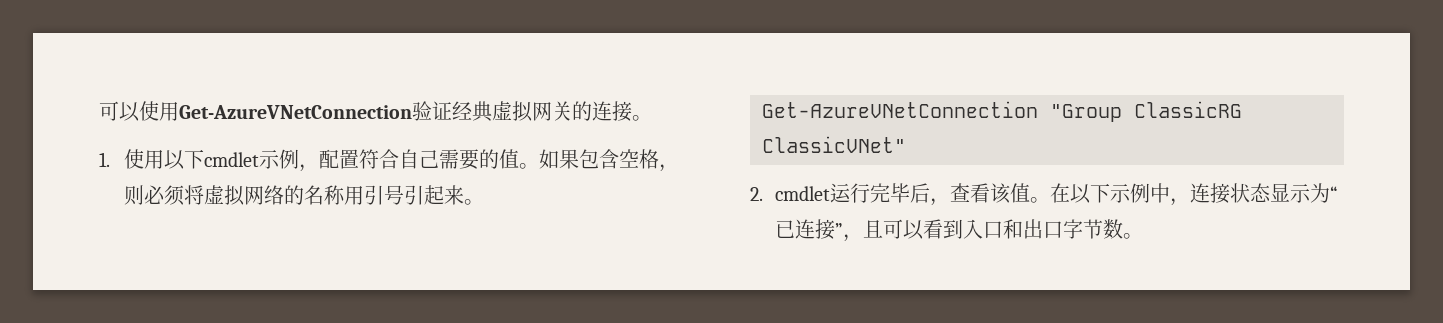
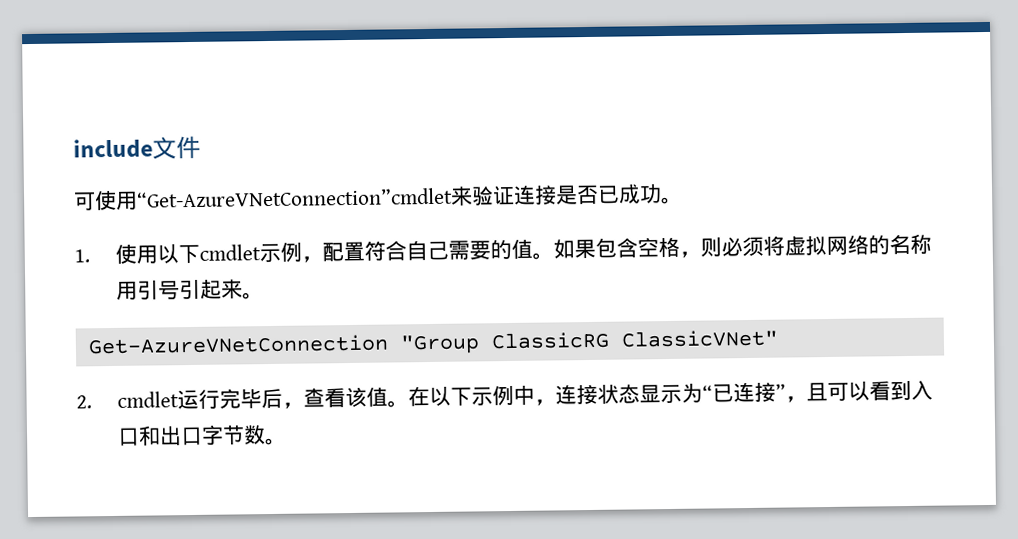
[99,101,632,122] 可以使用Get-AzureVNetConnection验证经典虚拟网关的连接 -> [73,135,201,160] [73,184,662,211] include文件 // 可使用“Get-AzureVNetConnection”cmdlet来验证连接是否已成功

